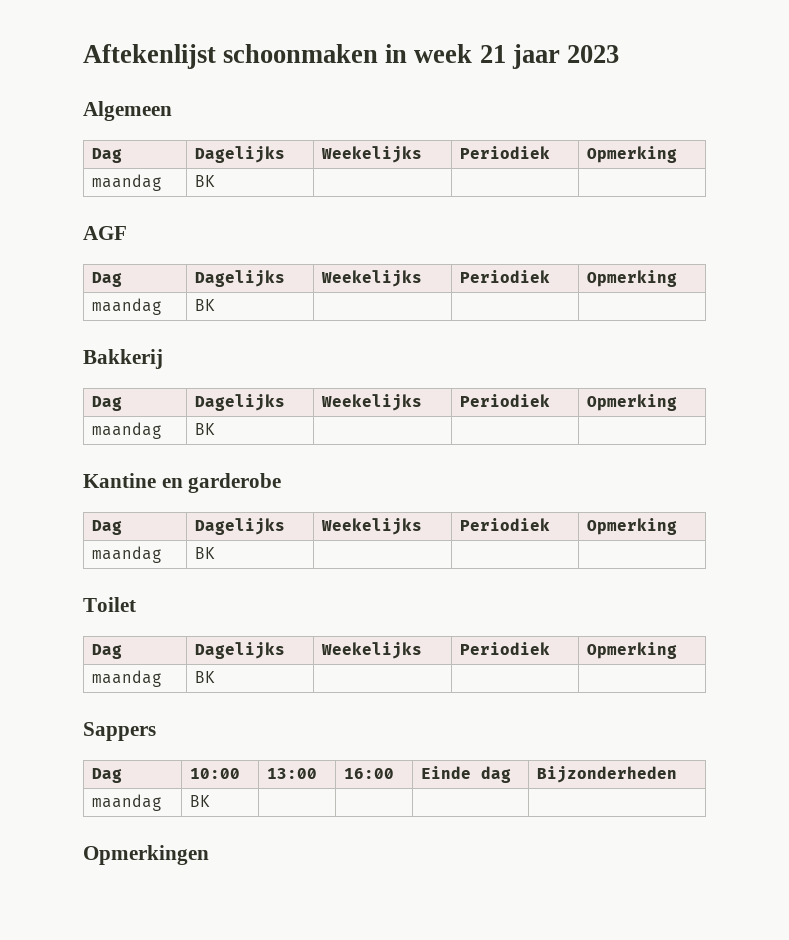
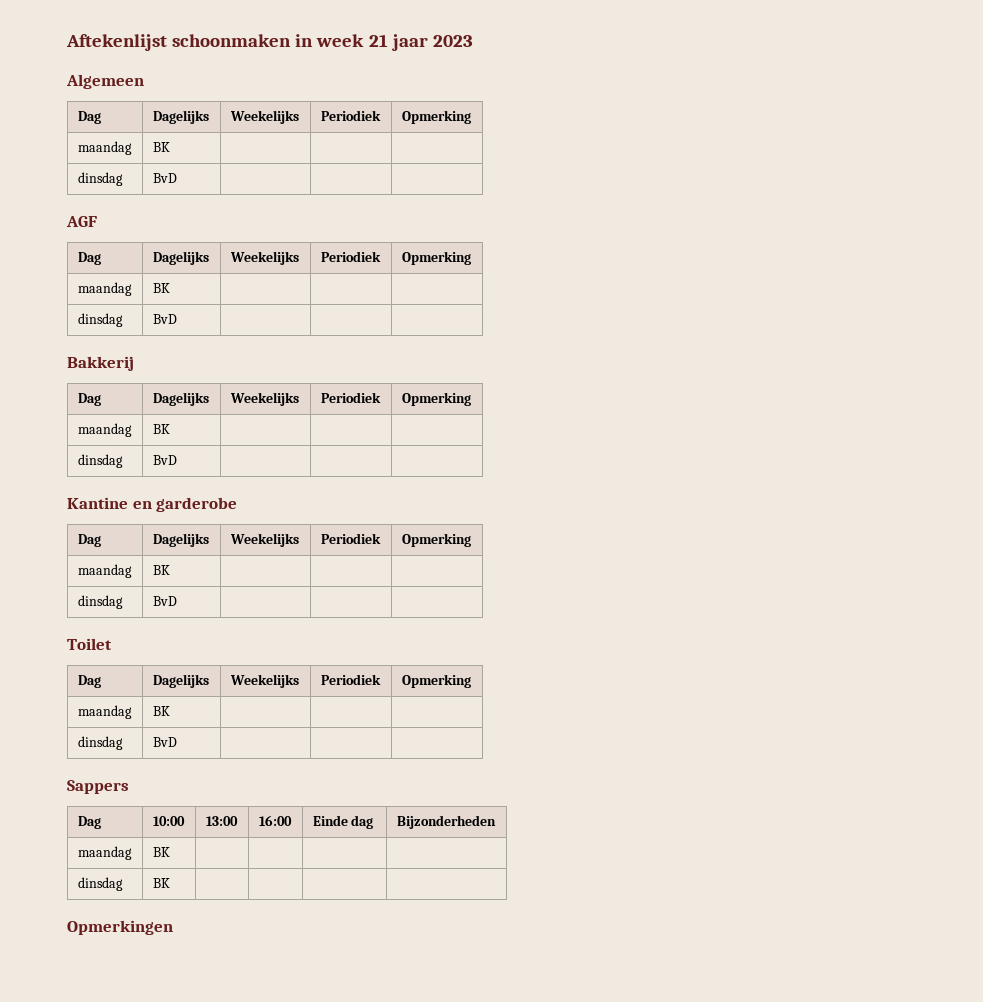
(216, 181) none -> [77,172,123,186] [152,173,177,183] // dinsdag | BvD | | |
(216, 305) none -> [77,313,123,327] [152,314,177,324] // dinsdag | BvD | | |
(216, 429) none -> [77,454,123,468] [152,455,177,465] // dinsdag | BvD | | |
(216, 553) none -> [77,595,123,609] [152,596,177,606] // dinsdag | BvD | | |
(216, 677) none -> [77,736,123,750] [152,737,177,747] // dinsdag | BvD | | |
(211, 801) none -> [77,877,123,891] [152,878,170,888] // dinsdag | BK | | | |

